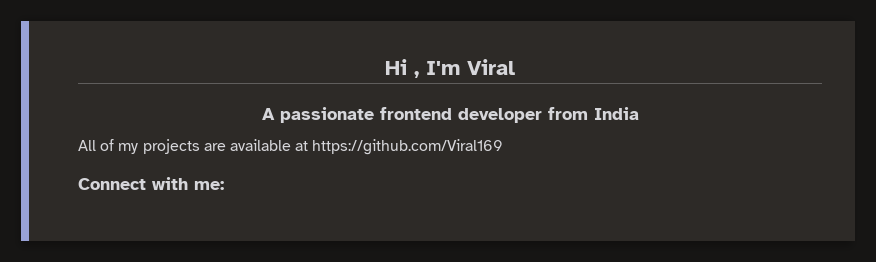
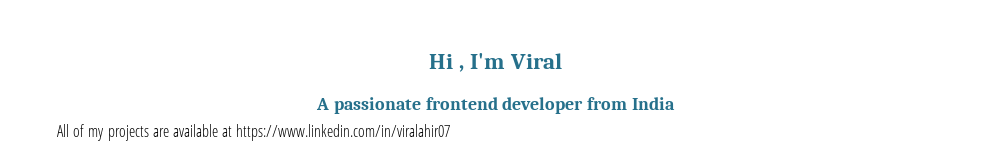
[312,139,504,155] [78,177,224,190] https://github.com/Viral169 // Connect with me: -> [236,124,451,141] https://www.linkedin.com/in/viralahir07

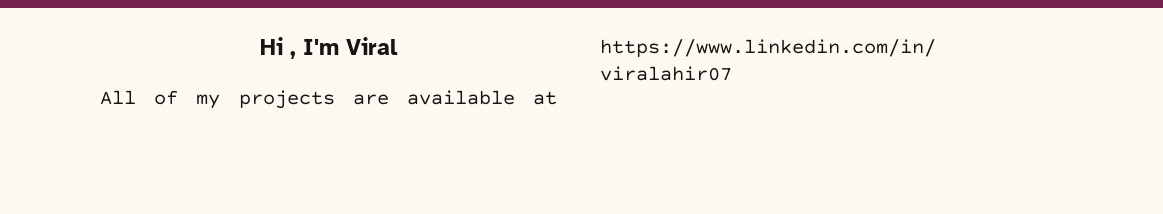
[315,97,676,114] // A passionate frontend developer from India -> (398, 46) none

